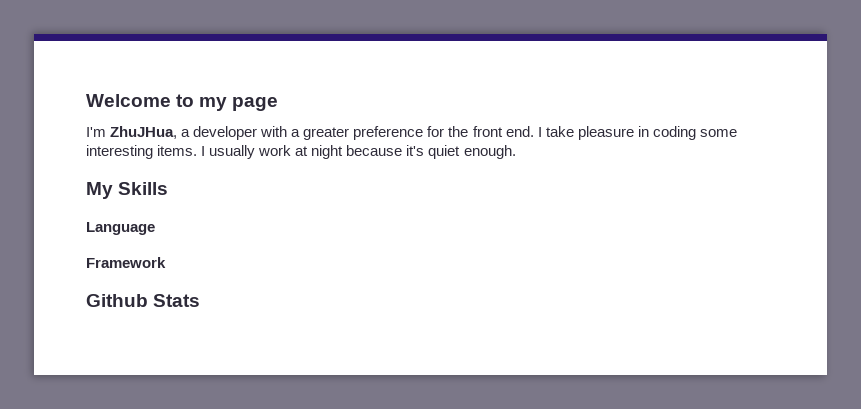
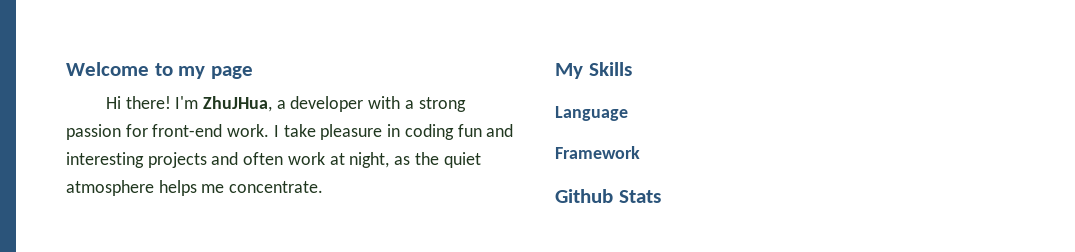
(279, 104) none -> [105,96,171,109] Hi there!
[303,126,534,140] greater preference for the front end. -> [418,97,466,112] [66,124,270,140] strong passion for front-end work.
[699,129,737,137] [86,145,516,159] some interesting items. I usually work at night because it's quiet enough. -> [457,124,514,137] [66,152,481,168] [66,180,324,196] fun and interesting projects and often work at night, as the quiet atmosphere helps me concentrate.

